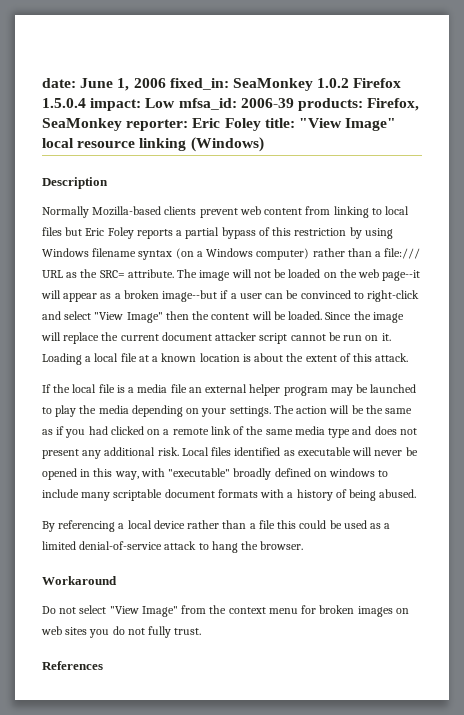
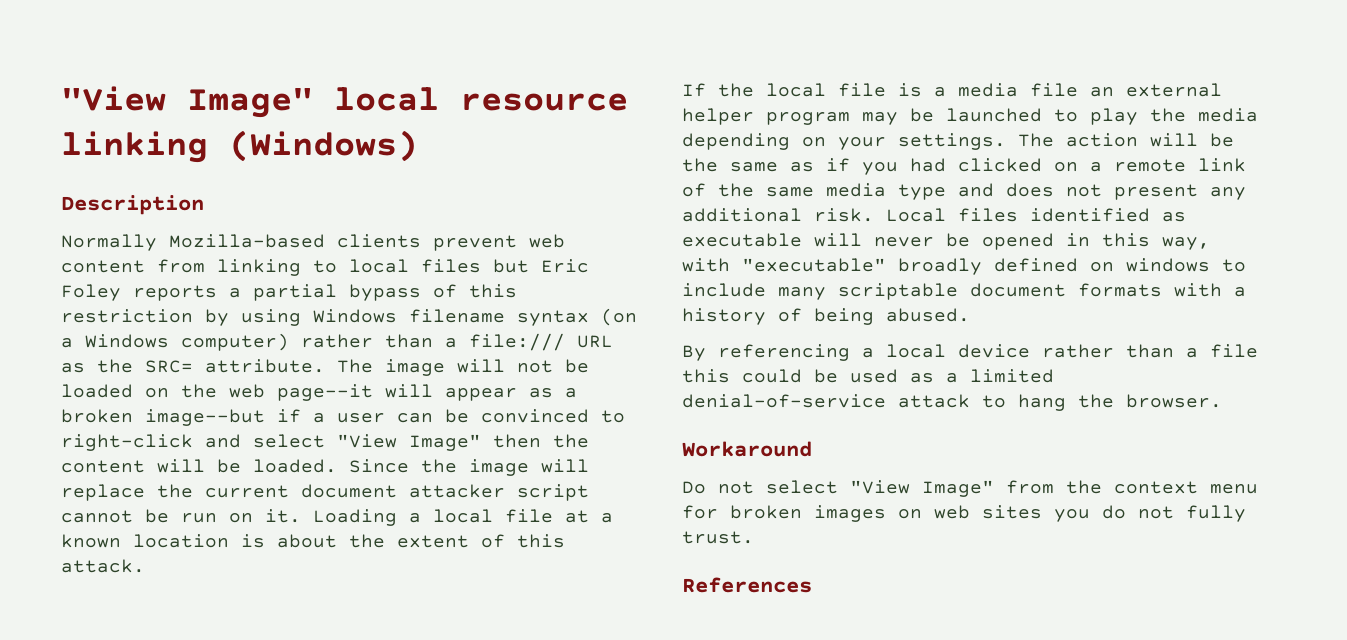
[42,78,402,91] [42,98,420,111] [42,118,295,131] date: June 1, 2006 fixed_in: SeaMonkey 1.0.2 Firefox 1.5.0.4 impact: Low mfsa_id: 2006-39 products: Firefox, SeaMonkey reporter: Eric Foley title: -> (61, 98) none

